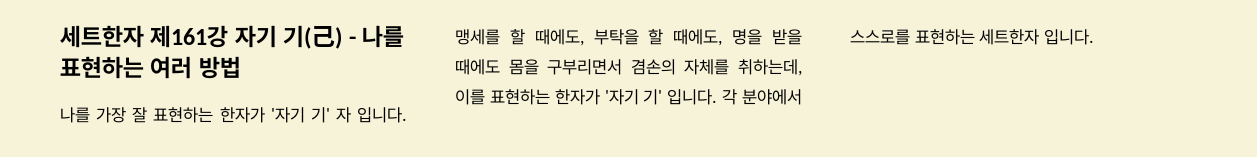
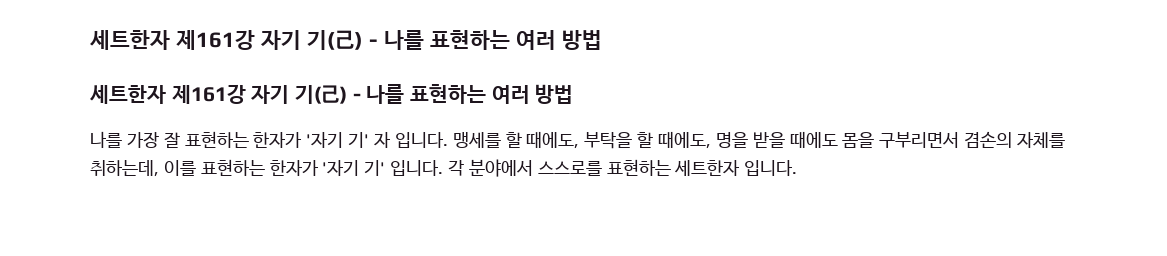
(241, 67) none -> [90,84,574,104] // 세트한자 제161강 자기 기(己) - 나를 표현하는 여러 방법

